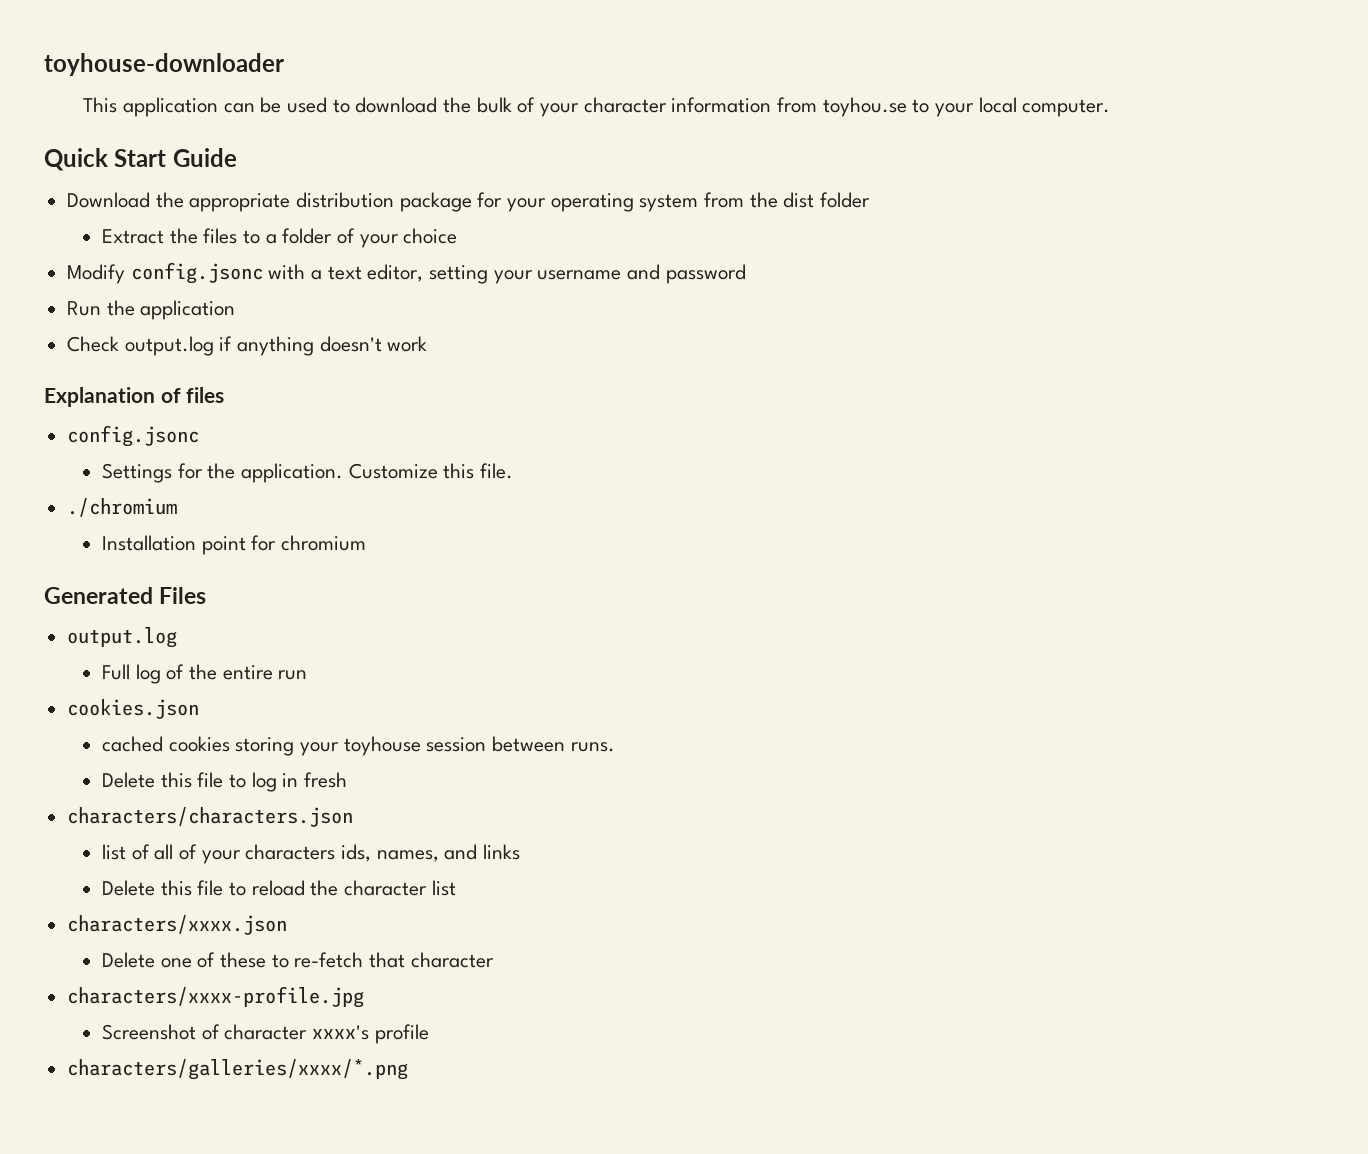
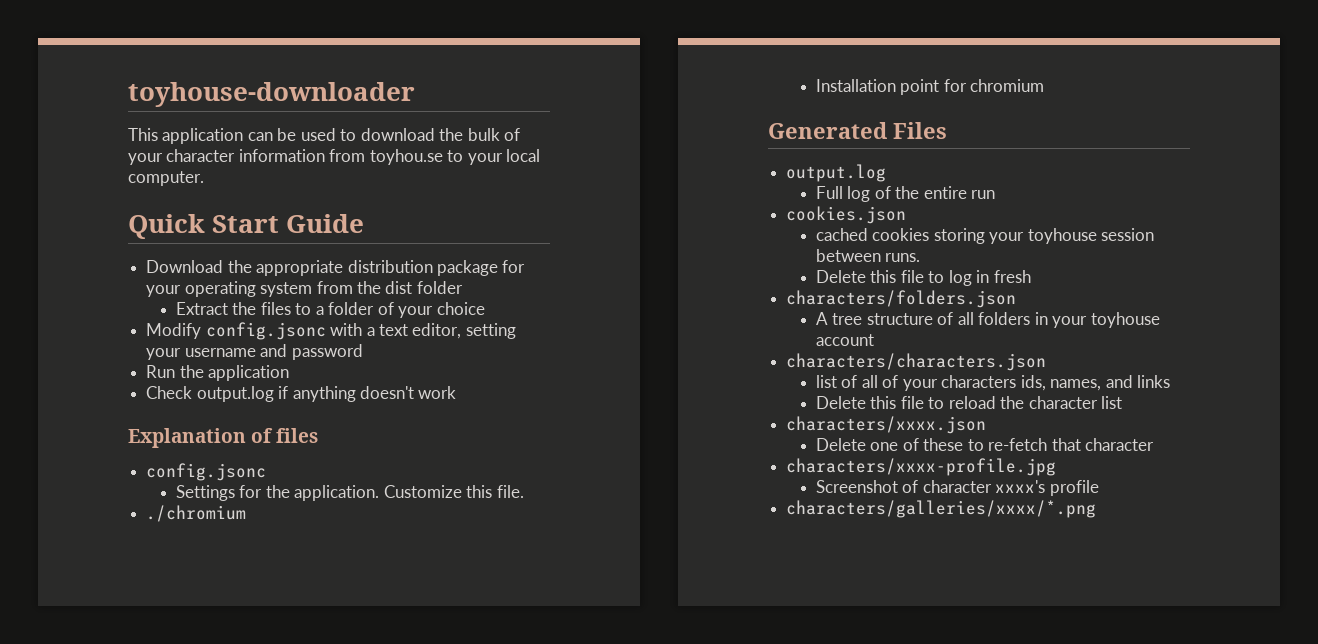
(347, 780) none -> [786,290,1017,308] [815,312,1160,328] [815,334,874,346] // characters/folders.json // A tree structure of all folders in your toyhouse account

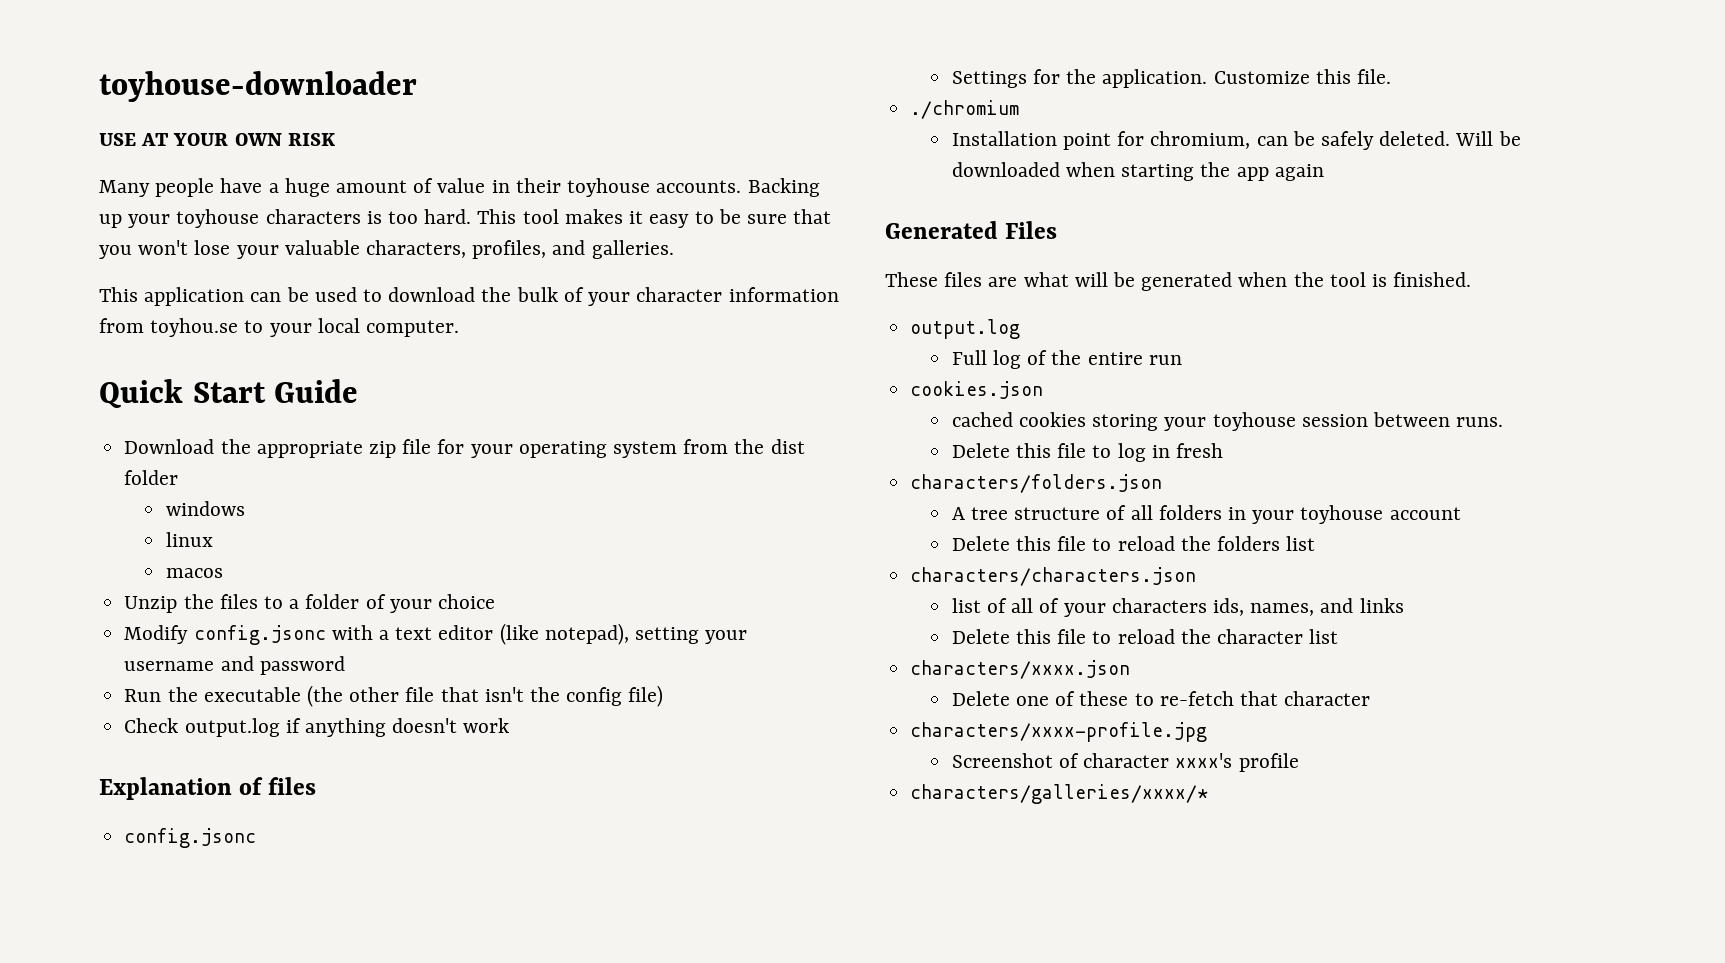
(415, 94) none -> [99,133,335,146] [99,178,820,197] [99,209,832,228] [99,240,674,259] // USE AT YOUR OWN RISK // Many people have a huge amount of value in their toyhouse accounts. Backing up your toyhouse characters is too hard. This tool makes it easy to be sure that you won't lose your valuable characters, profiles, and galleries.
[347,260,498,276] distribution package -> [368,439,432,458] zip file
[175,302,228,315] Extract -> [165,501,245,516] [165,532,213,547] [165,568,223,578] [124,596,178,613] windows // linux // macos // Unzip
[412,323,462,339] editor, -> [438,623,629,645] editor (like notepad),
[208,365,290,381] application -> [203,685,664,707] executable (the other file that isn't the config file)
[970,79,1045,92] [768,122,947,139] chromium // Generated Files -> [1150,131,1521,150] [951,162,1324,181] [885,221,1058,239] [885,272,1472,291] chromium, can be safely deleted. Will be downloaded when starting the app again // Generated Files // These files are what will be generated when the tool is finished.
(874, 340) none -> [951,536,1316,551] // Delete this file to reload the folders list
[786,500,1097,518] characters/galleries/xxxx/*.png -> [910,784,1209,804] characters/galleries/xxxx/*

